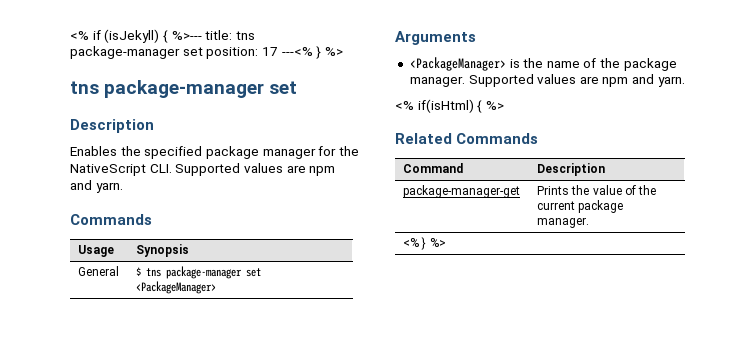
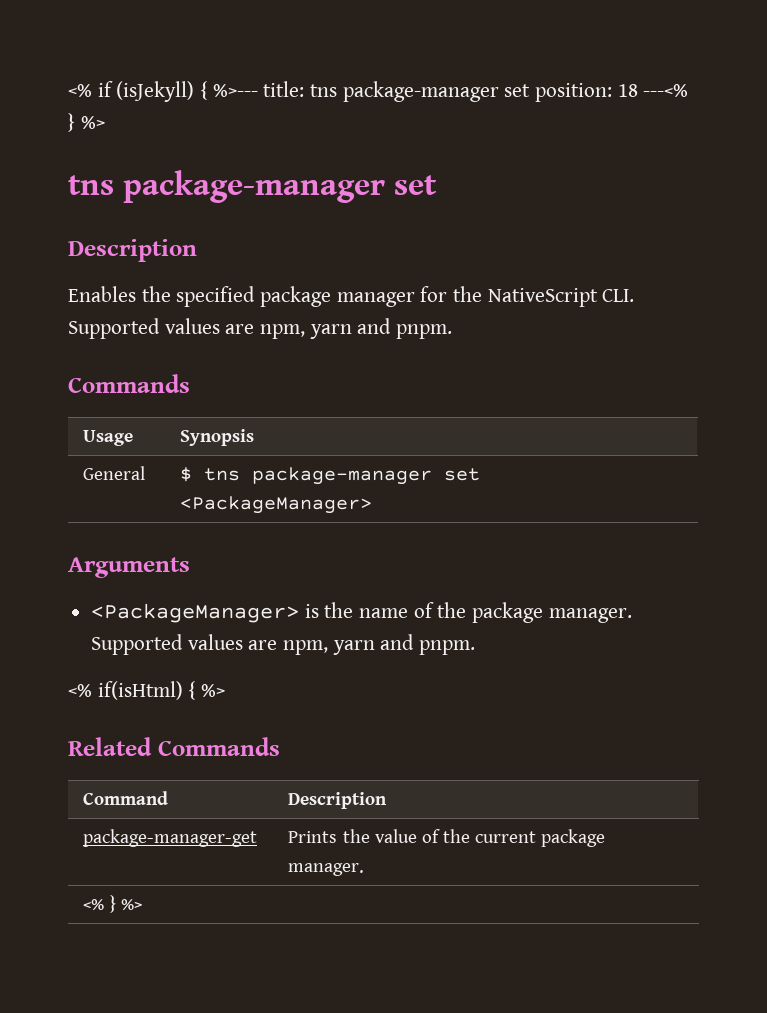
[261,47,278,56] 17 -> [617,84,638,97] 18
[309,166,336,176] [70,180,123,193] npm and yarn. -> [260,318,453,339] npm, yarn and pnpm.
[602,74,685,87] npm and yarn. -> [283,634,476,655] npm, yarn and pnpm.

